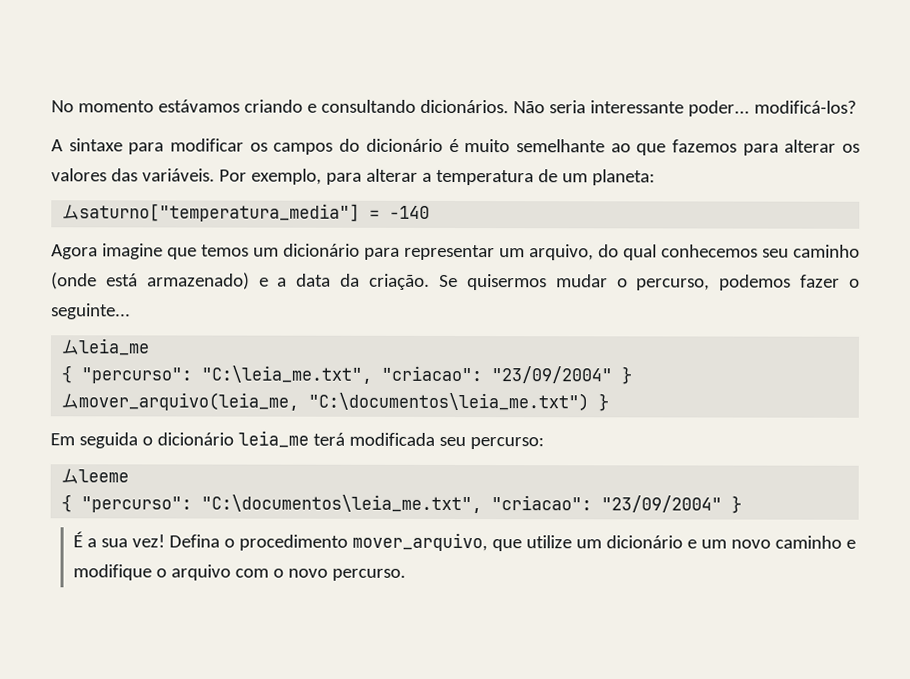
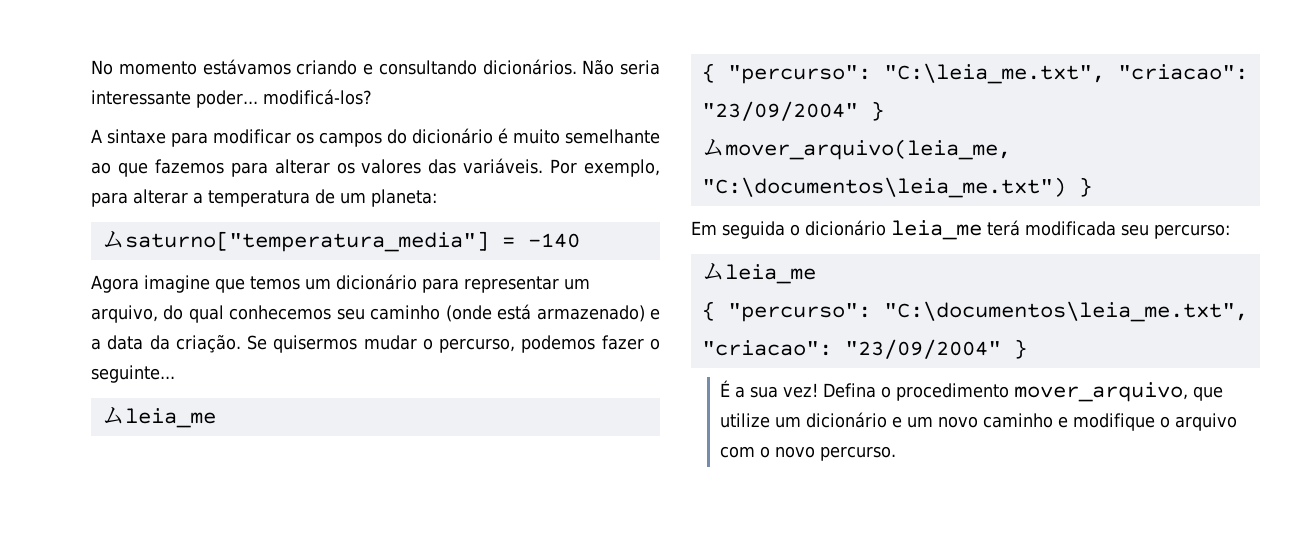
[78,469,130,483] leeme -> [724,264,816,284] leia_me

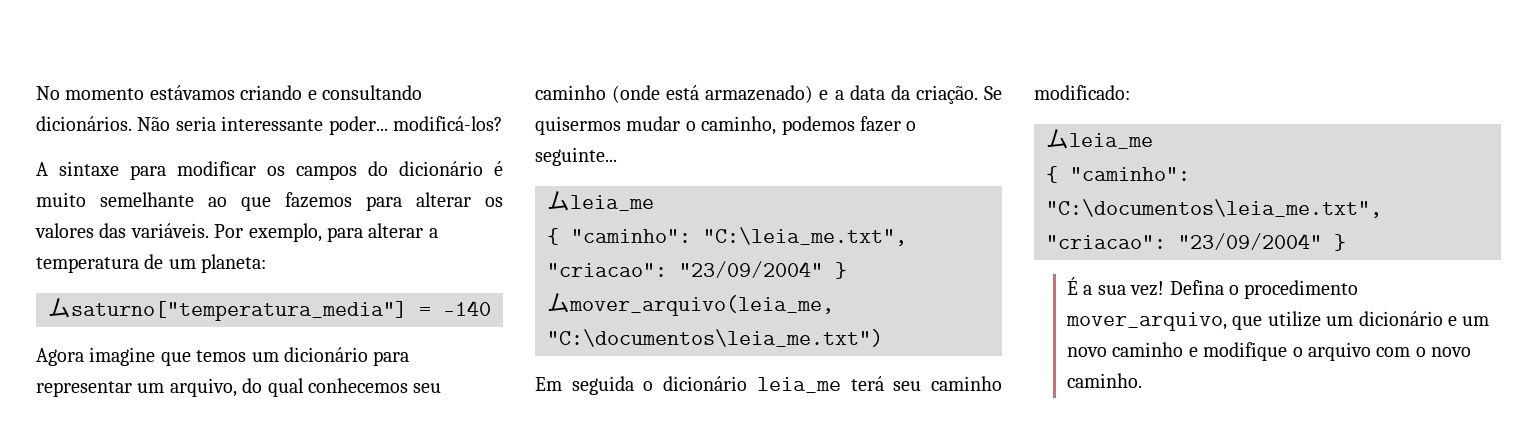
[439,338,516,353] percurso, -> [701,116,777,135] caminho,
[727,65,871,84] "percurso": -> [571,229,691,243] "caminho":
[1078,177,1092,197] } -> (883, 338) none
[1025,221,1230,239] [701,263,816,284] [701,301,871,322] modificada seu percurso: // ムleia_me // { "percurso": -> [893,376,1002,391] [1034,85,1130,100] [1046,129,1153,149] [1046,166,1190,183] seu caminho modificado: // ムleia_me // { "caminho":
[819,446,896,461] percurso. -> [1066,373,1142,388] caminho.

